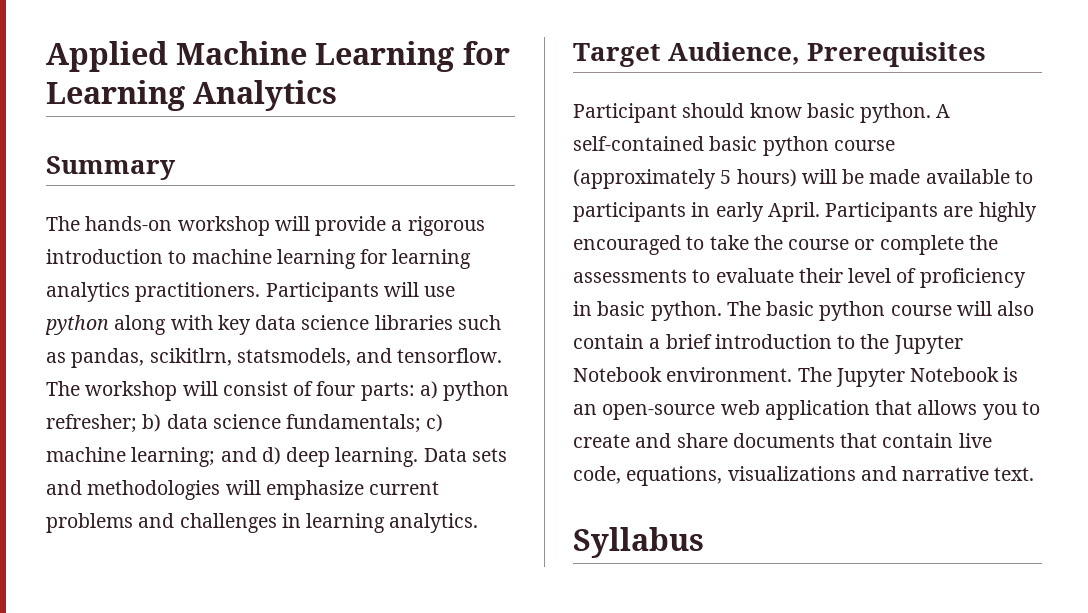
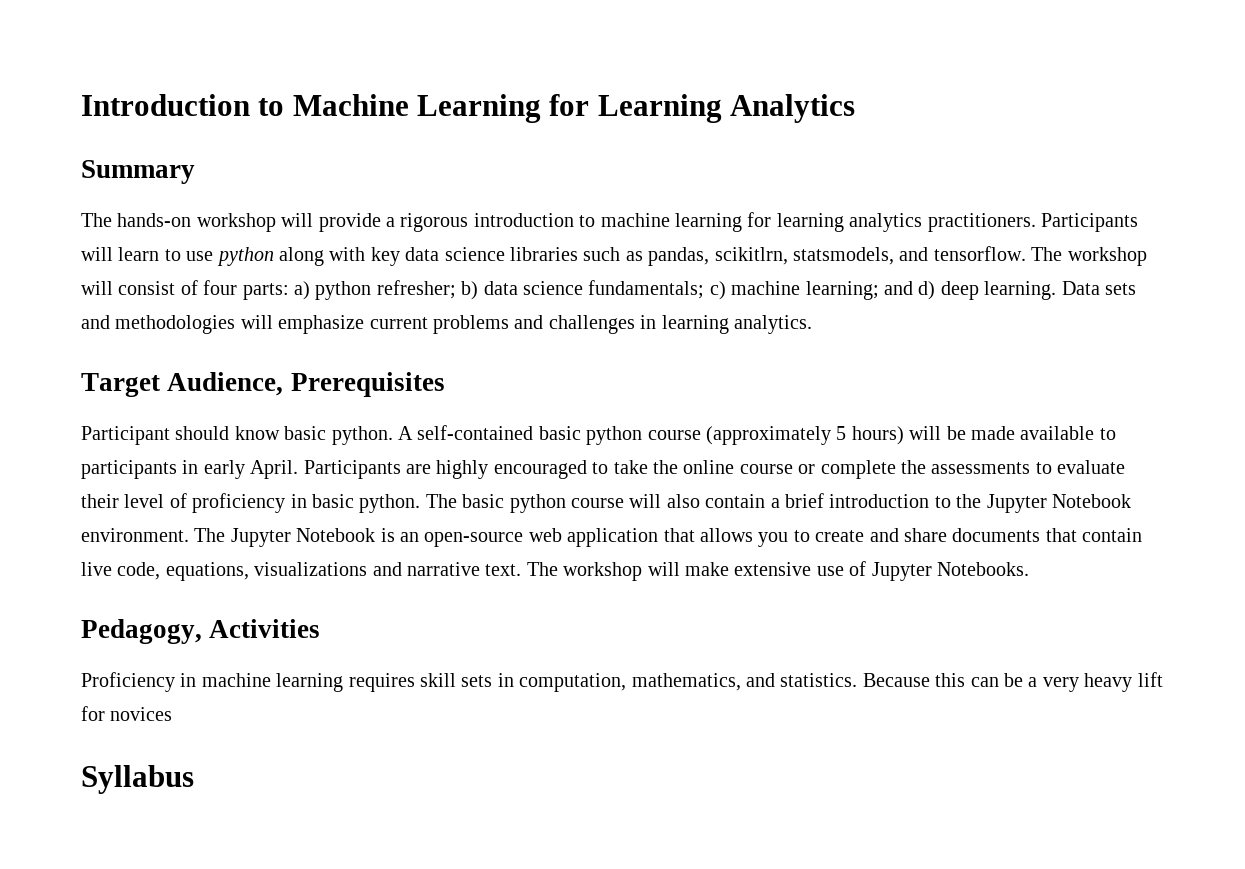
[46,41,168,72] Applied -> [81,94,285,116] Introduction to
(419, 289) none -> [118,247,181,261] learn to
(783, 242) none -> [683,460,735,474] online
(1035, 474) none -> [526,561,1029,581] [81,619,321,644] [81,672,1163,692] [81,706,173,721] The workshop will make extensive use of Jupyter Notebooks. // Pedagogy, Activities // Proficiency in machine learning requires skill sets in computation, mathematics, and statistics. Because this can be a very heavy lift for novices

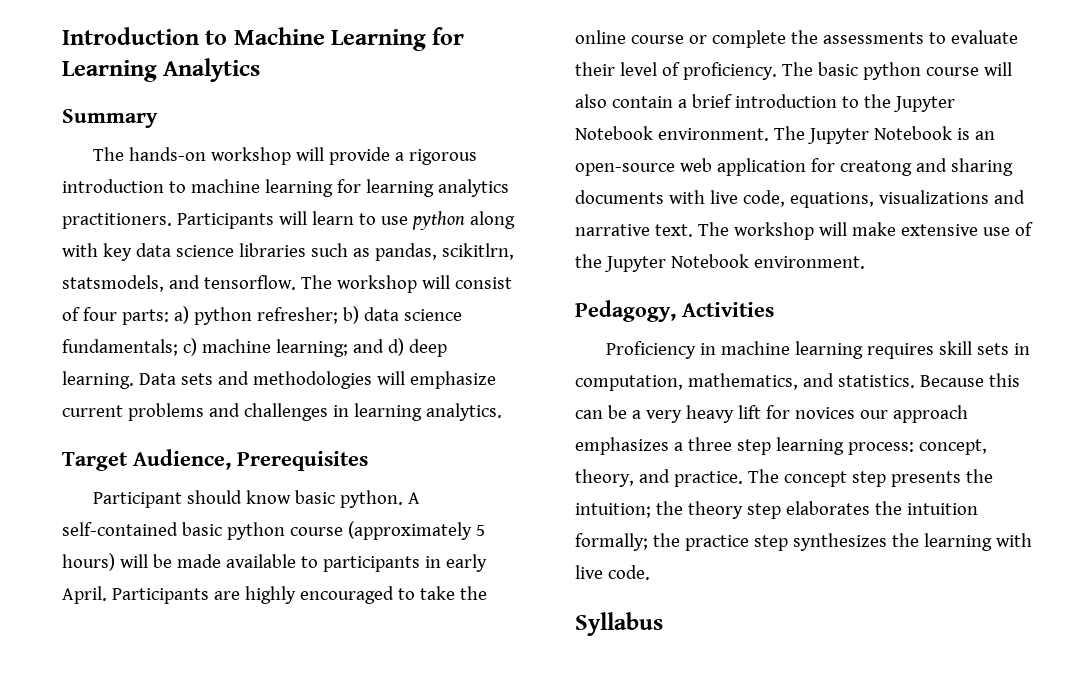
[192,493,421,513] proficiency in basic python. -> [682,62,777,80] proficiency.
[663,528,1143,547] that allows you to create and share documents that contain -> [810,158,1013,176] [575,190,705,204] for creatong and sharing documents with
[871,562,1029,581] Jupyter Notebooks. -> [575,254,865,272] the Jupyter Notebook environment.
(173, 714) none -> [859,405,968,423] [575,437,987,455] [575,469,993,487] [575,501,978,519] [575,533,1032,551] [575,565,650,580] our approach emphasizes a three step learning process: concept, theory, and practice. The concept step presents the intuition; the theory step elaborates the intuition formally; the practice step synthesizes the learning with live code.

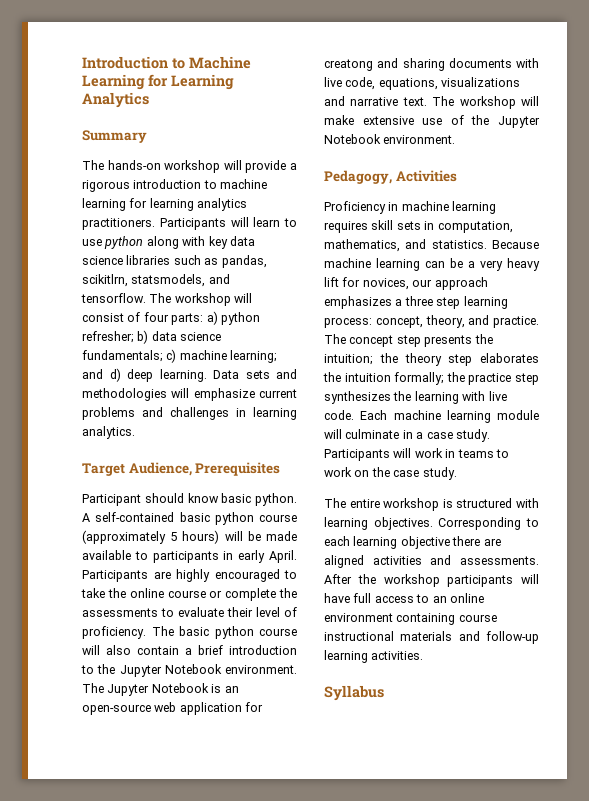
[988,373,1020,387] this -> [324,258,420,271] machine learning
[794,407,855,419] novices -> [362,278,409,290] novices,
(650, 572) none -> [360,410,539,423] [324,429,490,442] [324,448,509,461] [324,467,457,480] [324,498,539,511] [324,517,539,530] [324,536,501,549] [324,555,539,568] [324,574,539,587] [324,593,484,603] [324,613,497,625] [324,631,539,644] [324,650,424,663] Each machine learning module will culminate in a case study. Participants will work in teams to work on the case study. // The entire workshop is structured with learning objectives. Corresponding to each learning objective there are aligned activities and assessments. After the workshop participants will have full access to an online environment containing course instructional materials and follow-up learning activities.

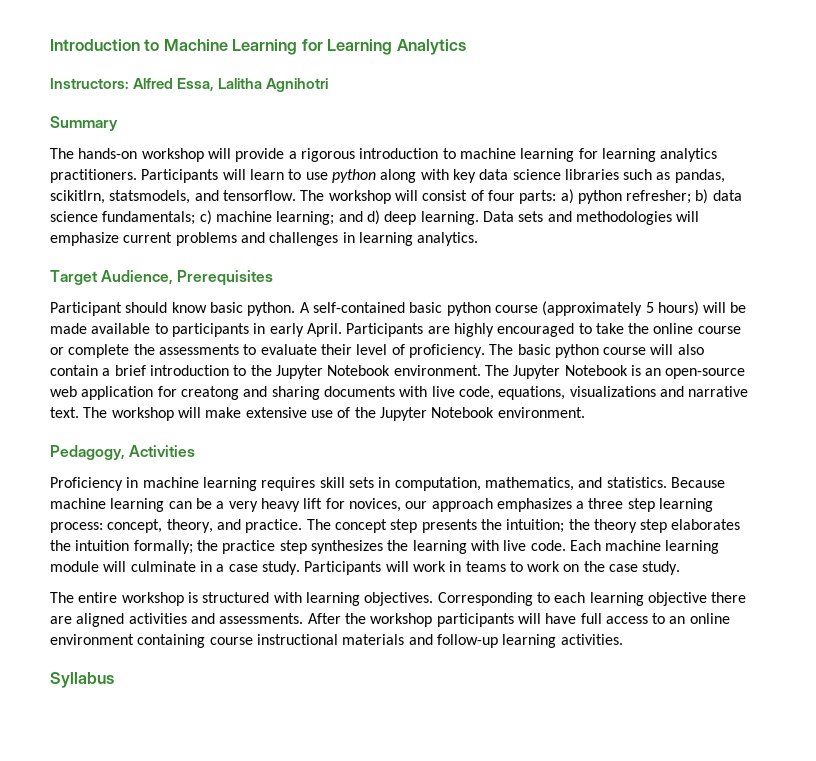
(149, 100) none -> [50,78,329,92] // Instructors: Alfred Essa, Lalitha Agnihotri

